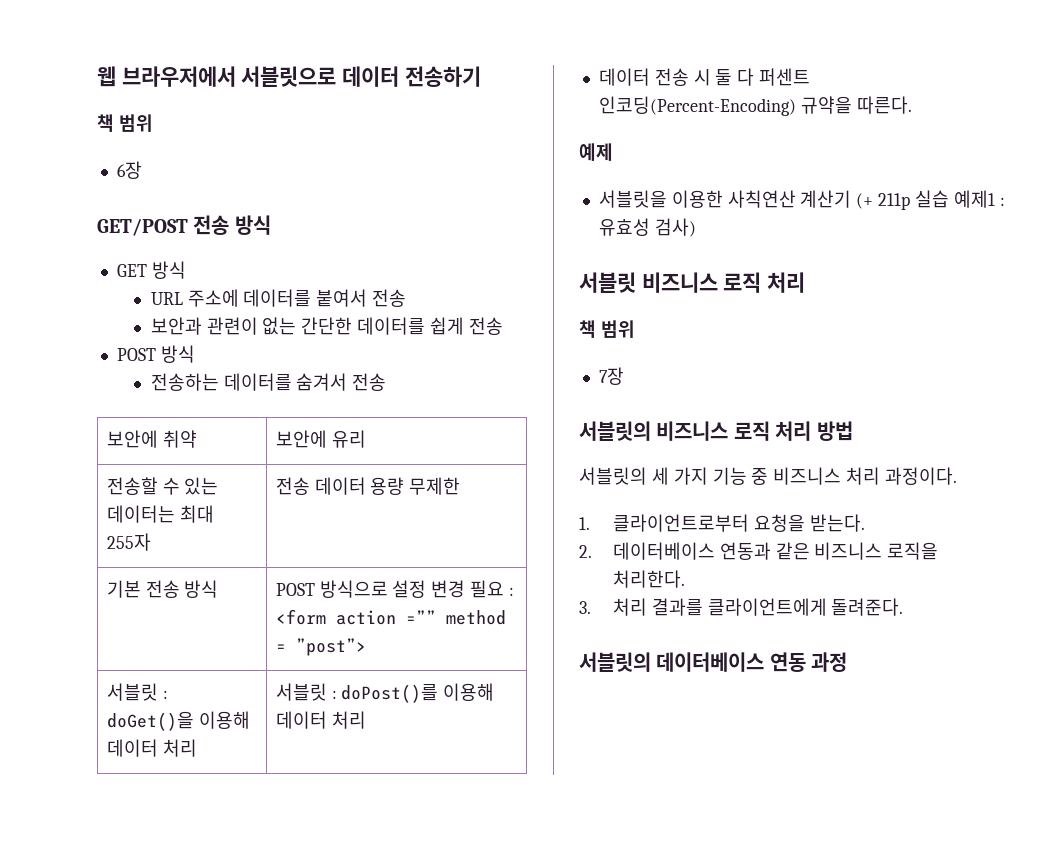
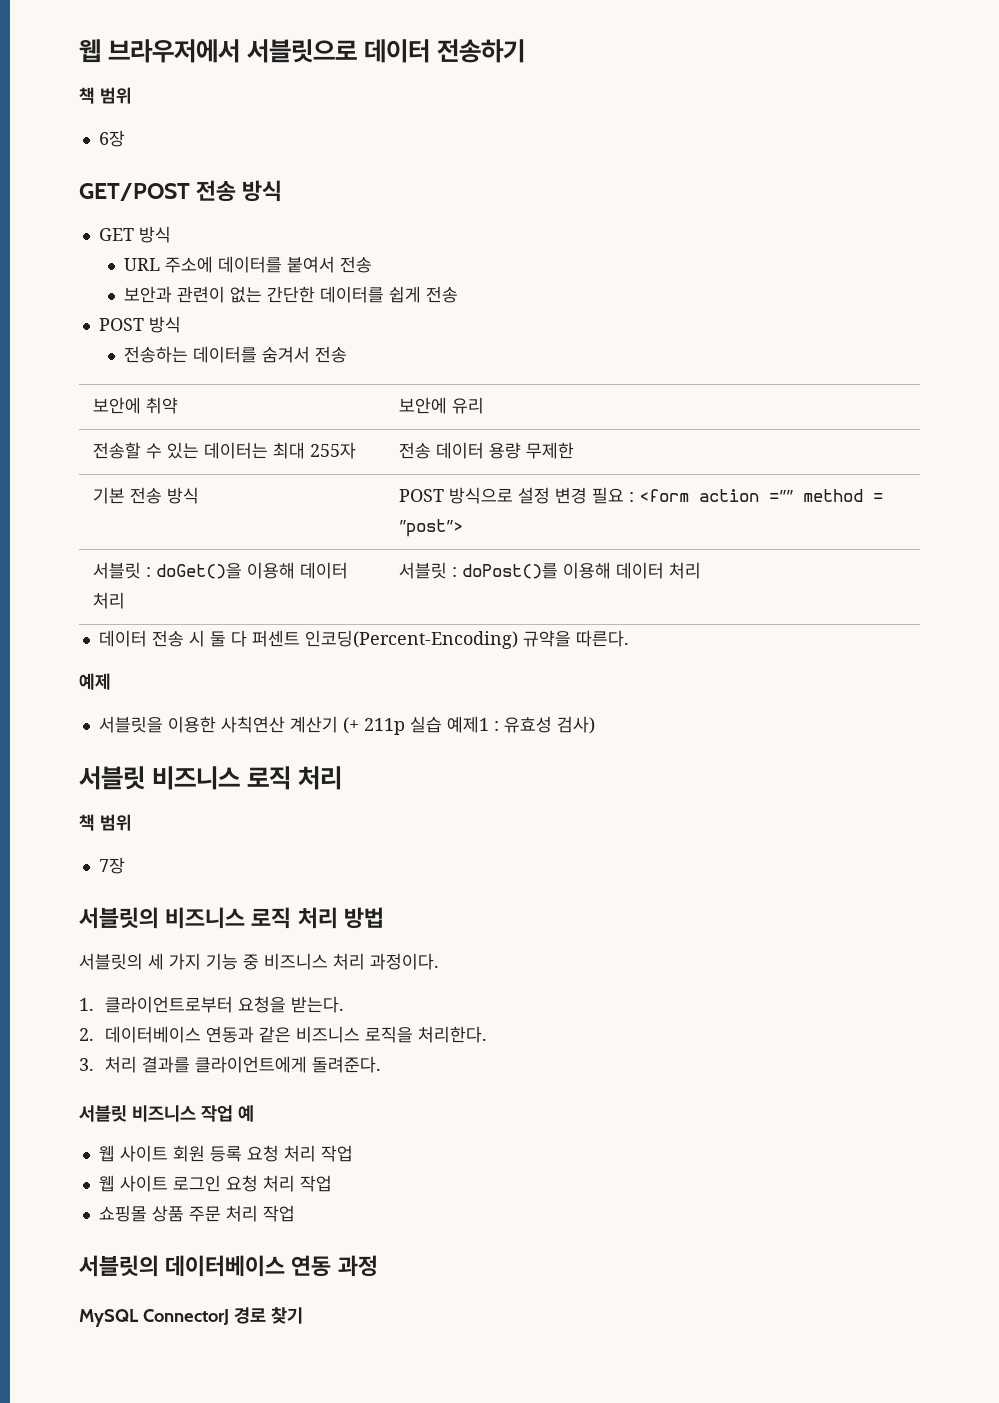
(904, 607) none -> [79,1105,254,1122] [98,1145,353,1162] [98,1175,332,1192] [98,1205,295,1222] // 서블릿 비즈니스 작업 예 // 웹 사이트 회원 등록 요청 처리 작업 // 웹 사이트 로그인 요청 처리 작업 // 쇼핑몰 상품 주문 처리 작업
(848, 662) none -> [79,1307,303,1327] // MySQL ConnectorJ 경로 찾기

